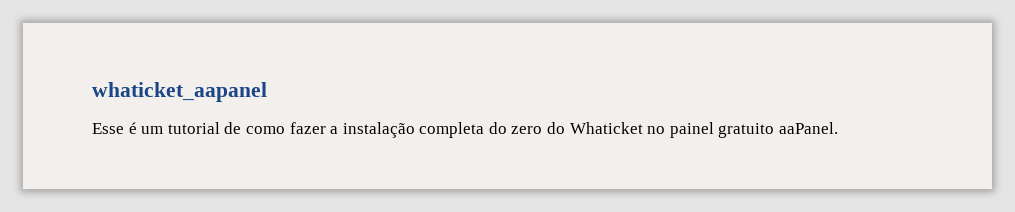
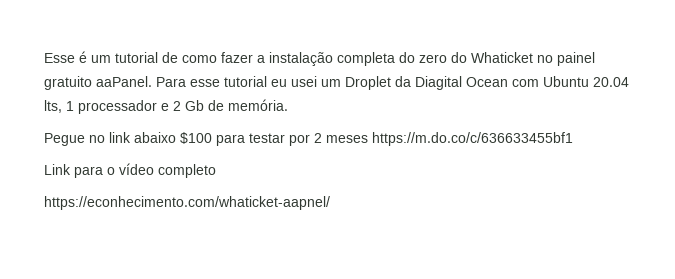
[92,82,267,102] whaticket_aapanel // -> (44, 58) none
(839, 128) none -> [156,76,629,90] [44,99,288,114] [44,132,573,146] [44,163,216,178] [44,196,330,210] Para esse tutorial eu usei um Droplet da Diagital Ocean com Ubuntu 20.04 lts, 1 processador e 2 Gb de memória. // Pegue no link abaixo $100 para testar por 2 meses https://m.do.co/c/636633455bf1 // Link para o vídeo completo // https://econhecimento.com/whaticket-aapnel/

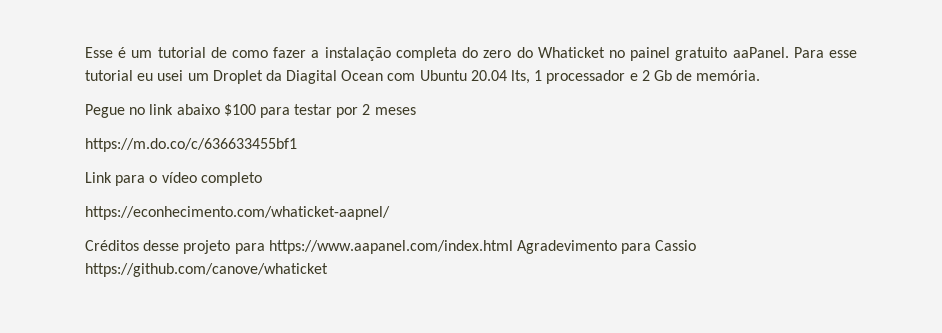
(368, 139) none -> (416, 111) //
(330, 203) none -> [85,240,697,254] [85,263,328,277] // Créditos desse projeto para https://www.aapanel.com/index.html Agradevimento para Cassio https://github.com/canove/whaticket

